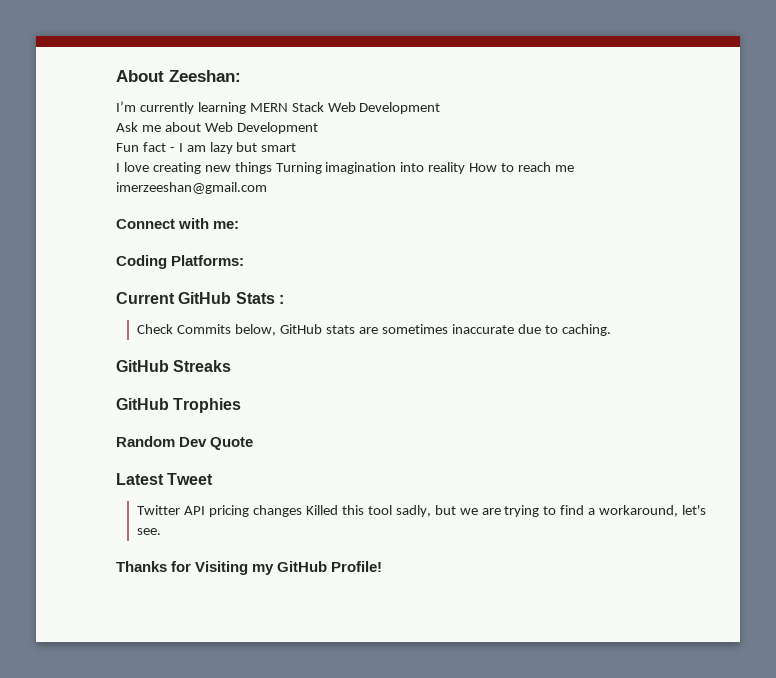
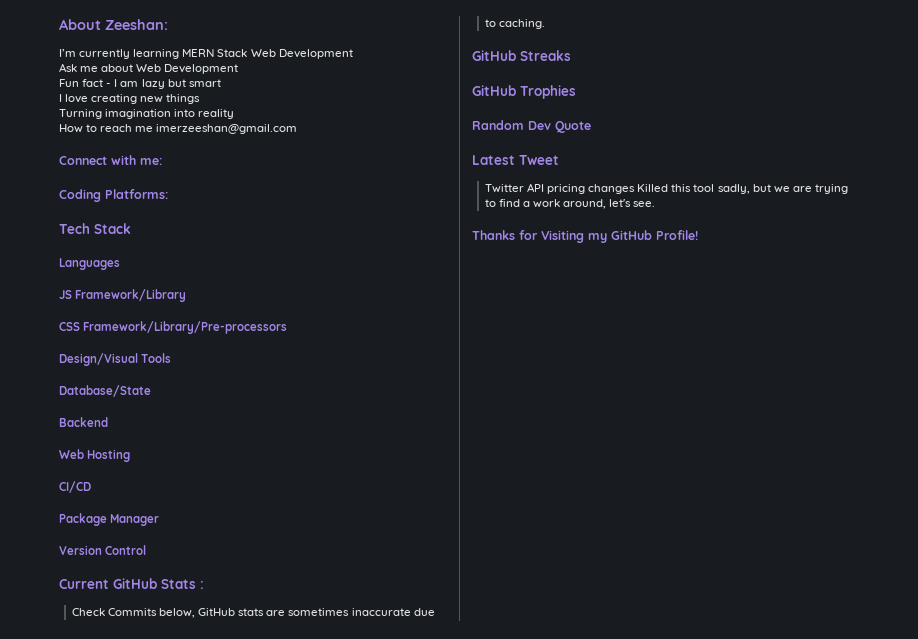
(272, 168) none -> (201, 99) //
(466, 168) none -> (235, 114) //
(245, 260) none -> [59,223,131,234] [59,258,120,270] [59,289,187,302] [59,321,288,334] [59,353,172,366] [59,385,151,397] [59,417,108,427] [59,449,131,462] [59,481,91,493] [59,513,160,526] [59,545,147,555] // Tech Stack // Languages // JS Framework/Library // CSS Framework/Library/Pre-processors // Design/Visual Tools // Database/State // Backend // Web Hosting // CI/CD // Package Manager // Version Control
[599,505,679,517] workaround, -> [533,199,607,209] work around,

